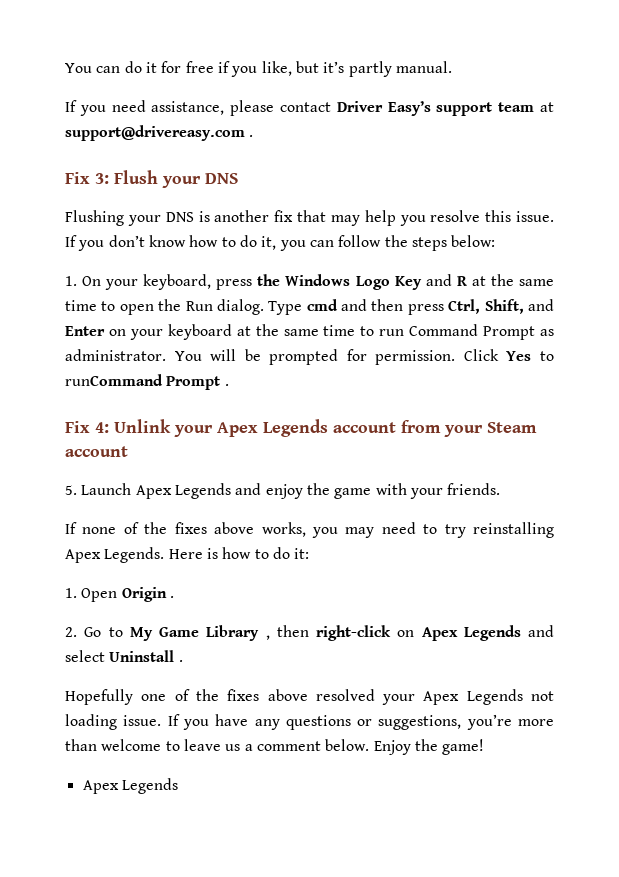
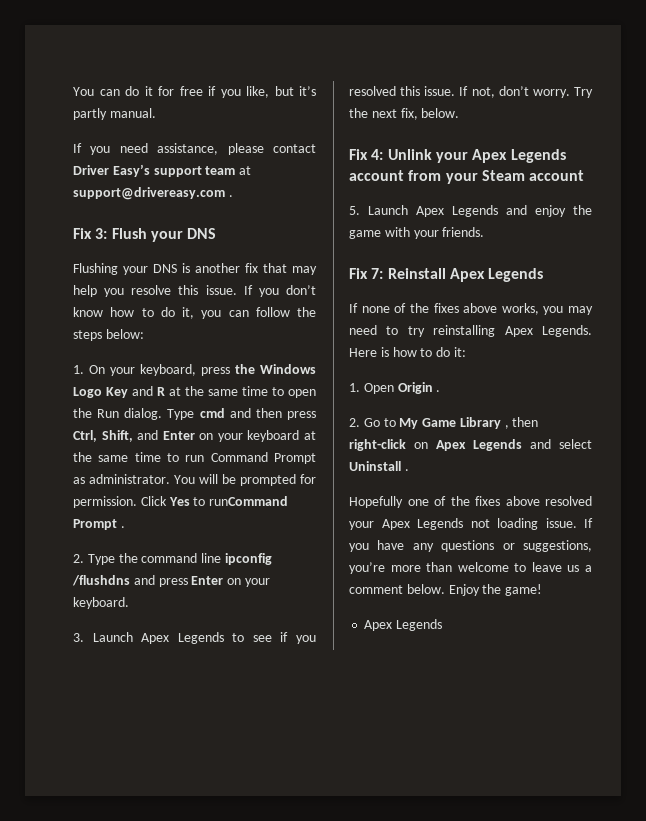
(229, 385) none -> [73,553,272,565] [72,575,270,587] [73,597,129,609] [73,632,316,644] [349,86,593,98] [349,108,460,120] // 2. Type the command line ipconfig /flushdns and press Enter on your keyboard. // 3. Launch Apex Legends to see if you resolved this issue. If not, don’t worry. Try the next fix, below.
(501, 489) none -> [349,268,544,282] // Fix 7: Reinstall Apex Legends

